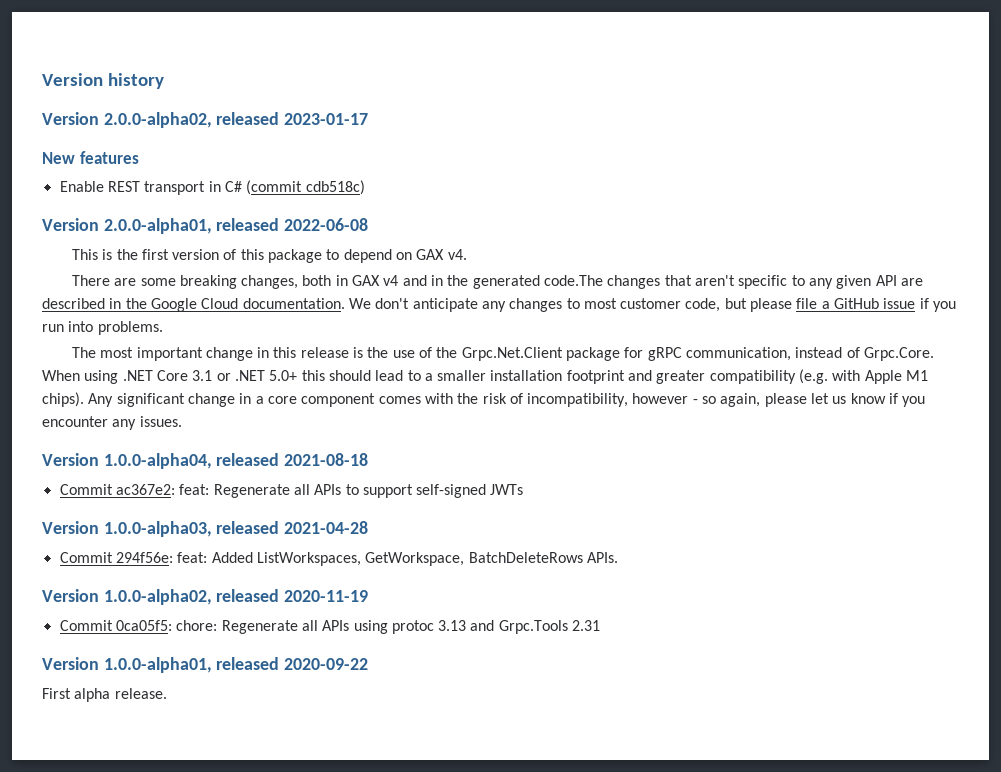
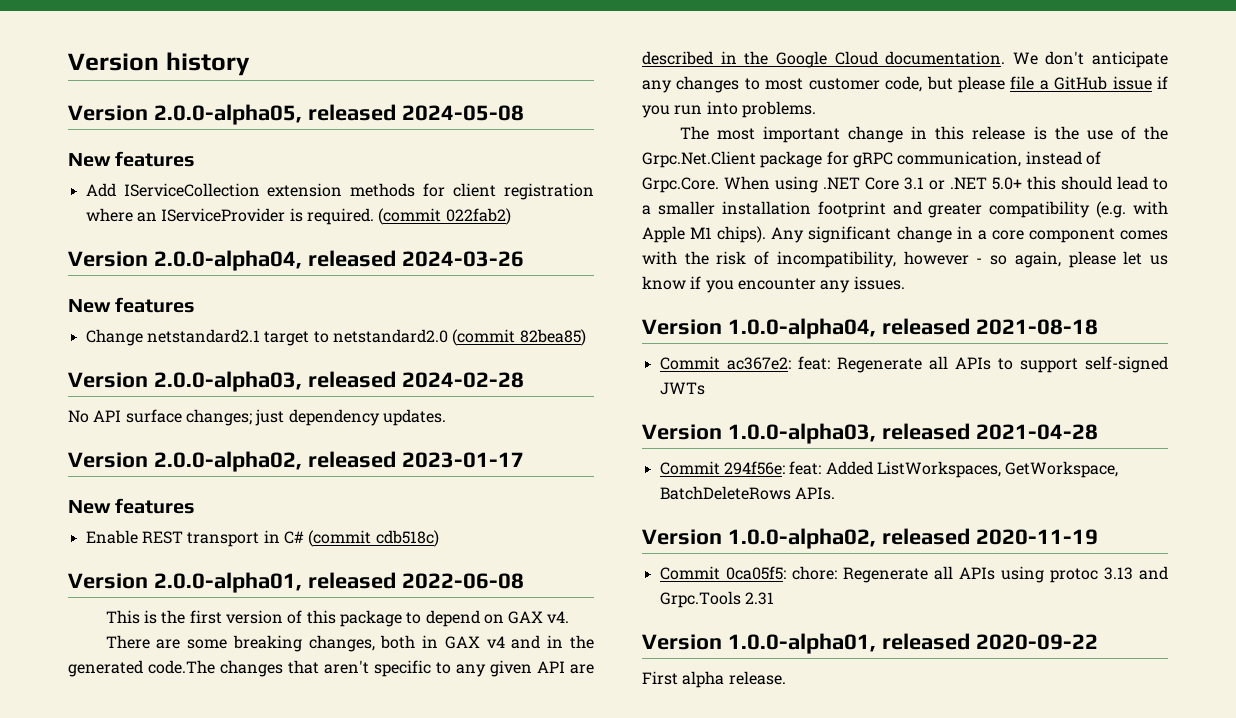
(164, 81) none -> [68,104,524,125] [68,151,196,167] [85,183,594,200] [85,208,511,225] [68,250,524,271] [68,297,196,313] [85,329,586,346] [68,371,524,392] [68,409,446,426] // Version 2.0.0-alpha05, released 2024-05-08 // New features // Add IServiceCollection extension methods for client registration where an IServiceProvider is required. (commit 022fab2) // Version 2.0.0-alpha04, released 2024-03-26 // New features // Change netstandard2.1 target to netstandard2.0 (commit 82bea85) // Version 2.0.0-alpha03, released 2024-02-28 // No API surface changes; just dependency updates.

